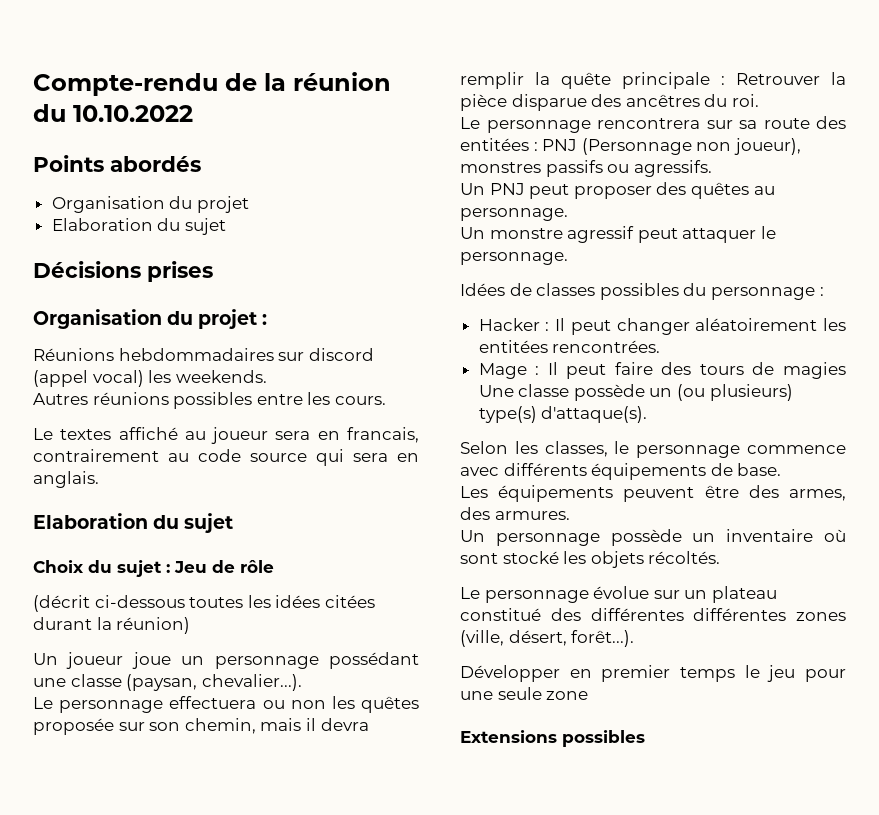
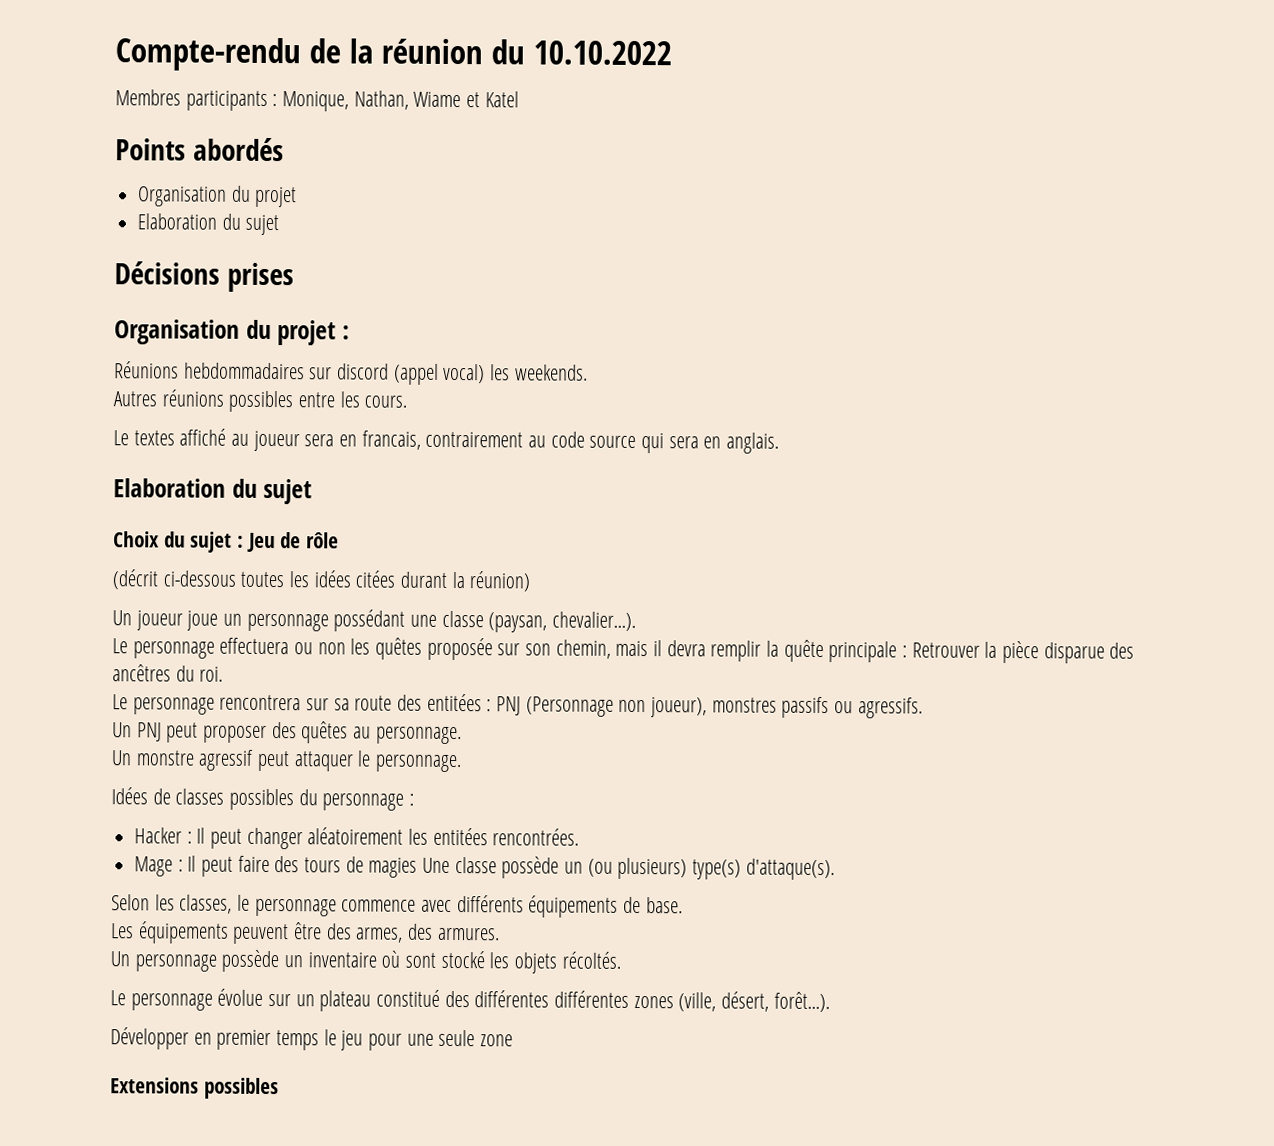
(193, 113) none -> [115,89,519,112] // Membres participants : Monique, Nathan, Wiame et Katel

